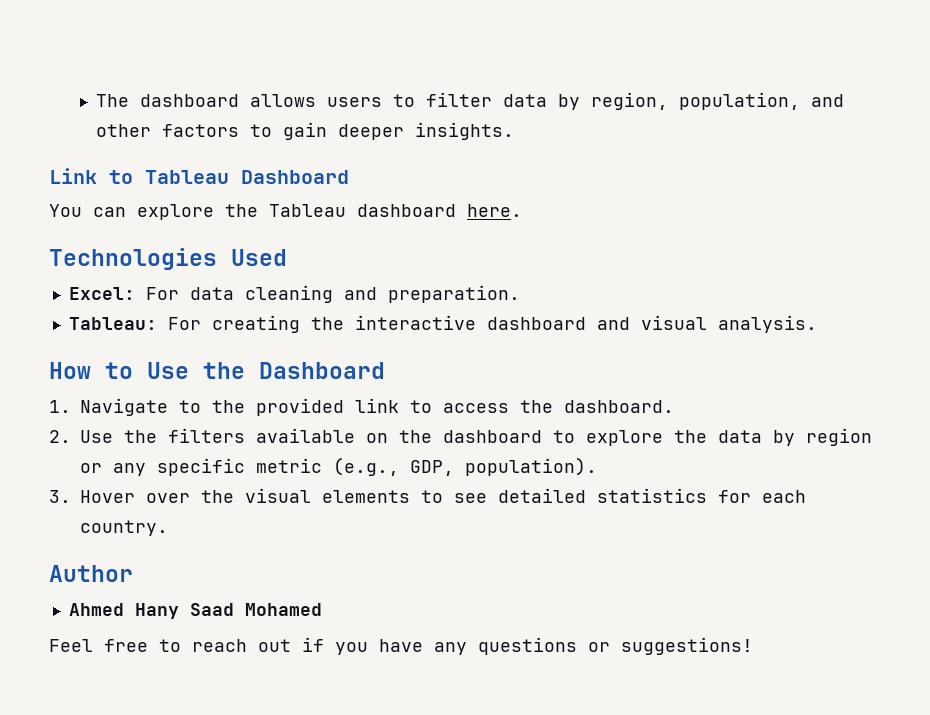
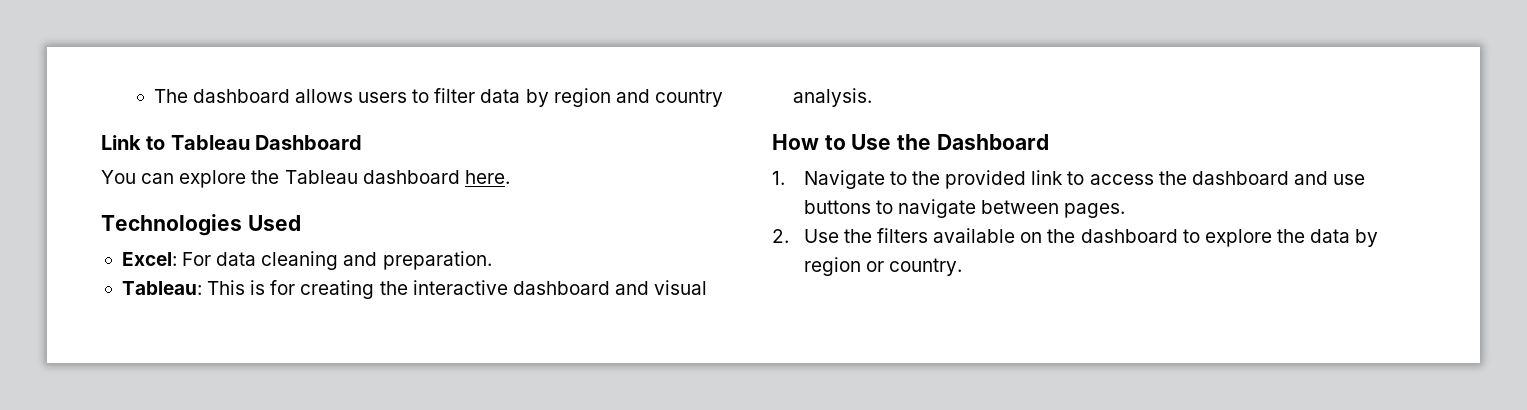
[590,92,844,110] [95,122,514,140] region, population, and other factors to gain deeper insights. -> [553,88,723,107] region and country
[167,317,201,330] For -> [207,280,296,295] This is for
[564,400,674,413] dashboard. -> [1191,171,1366,185] [803,199,1126,218] dashboard and use buttons to navigate between pages.
[113,457,597,476] [49,488,806,503] [80,520,168,536] [49,565,133,582] [68,603,322,619] [49,637,753,655] any specific metric (e.g., GDP, population). // 3. Hover over the visual elements to see detailed statistics for each country. // Author // Ahmed Hany Saad Mohamed // Feel free to reach out if you have any questions or suggestions! -> [889,258,963,276] country.

